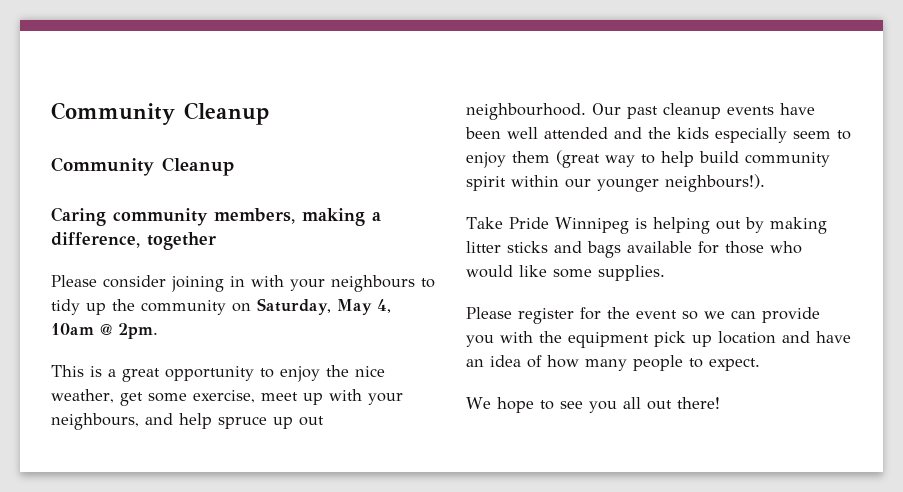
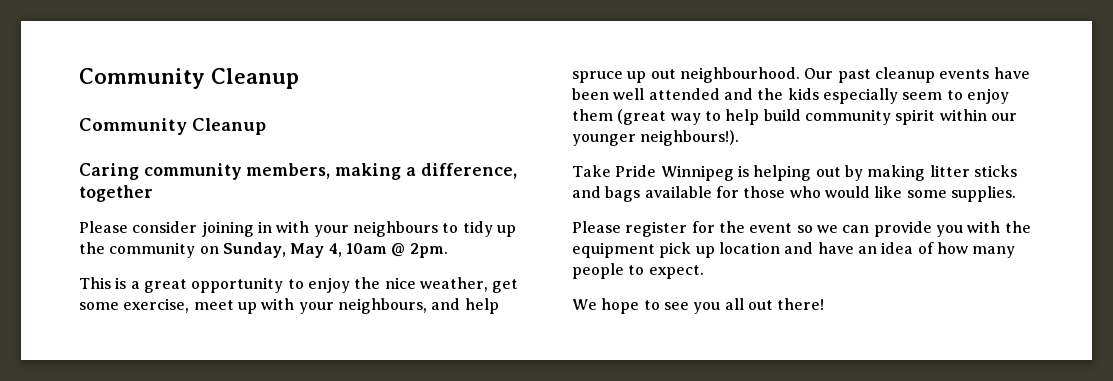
[257,298,331,315] Saturday, -> [222,242,286,258] Sunday,

